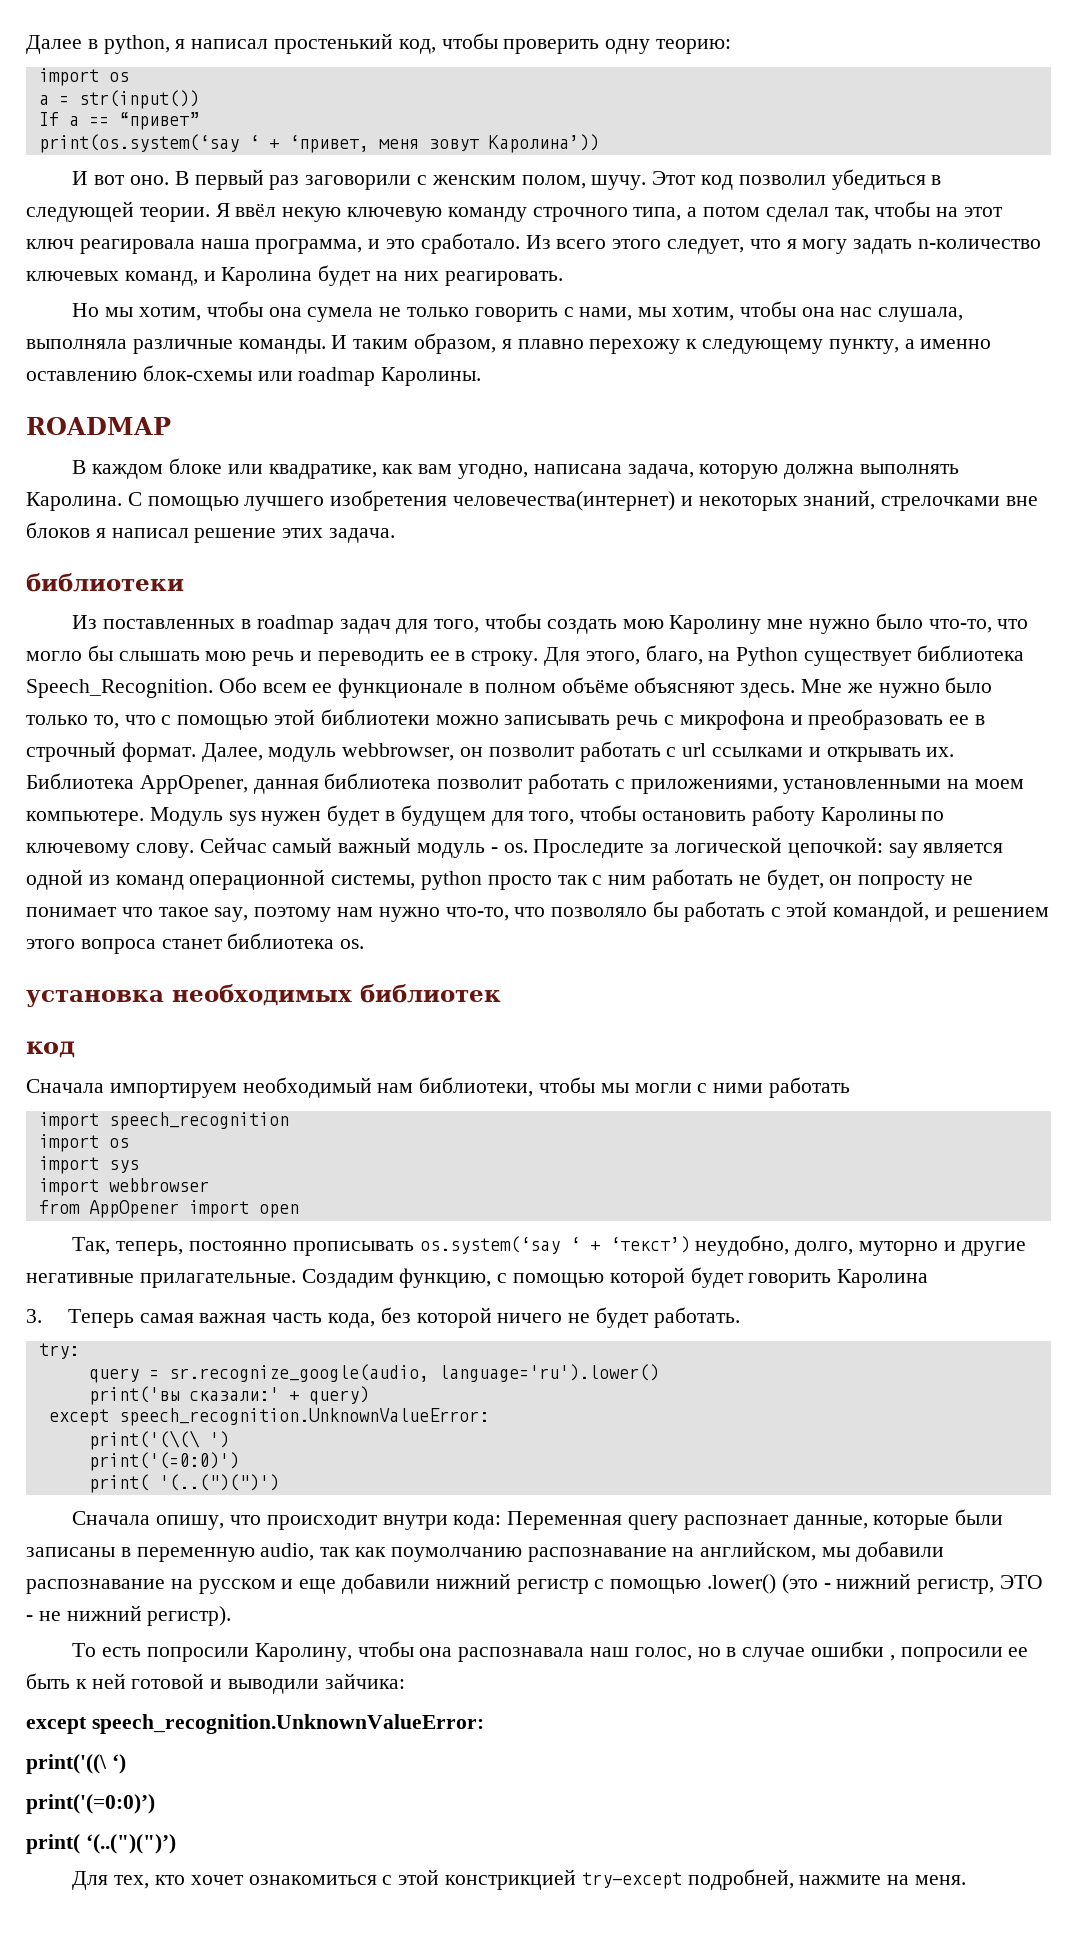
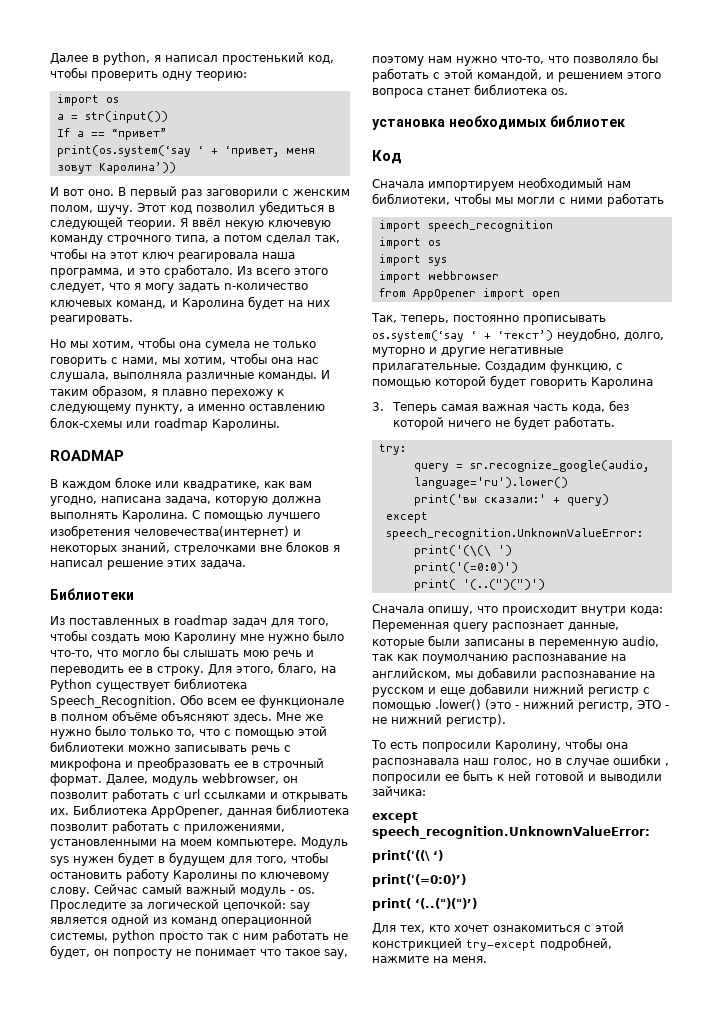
[26,573,184,592] библиотеки -> [50,588,134,600] Библиотеки
[26,1041,75,1058] код -> [372,150,402,164] Код

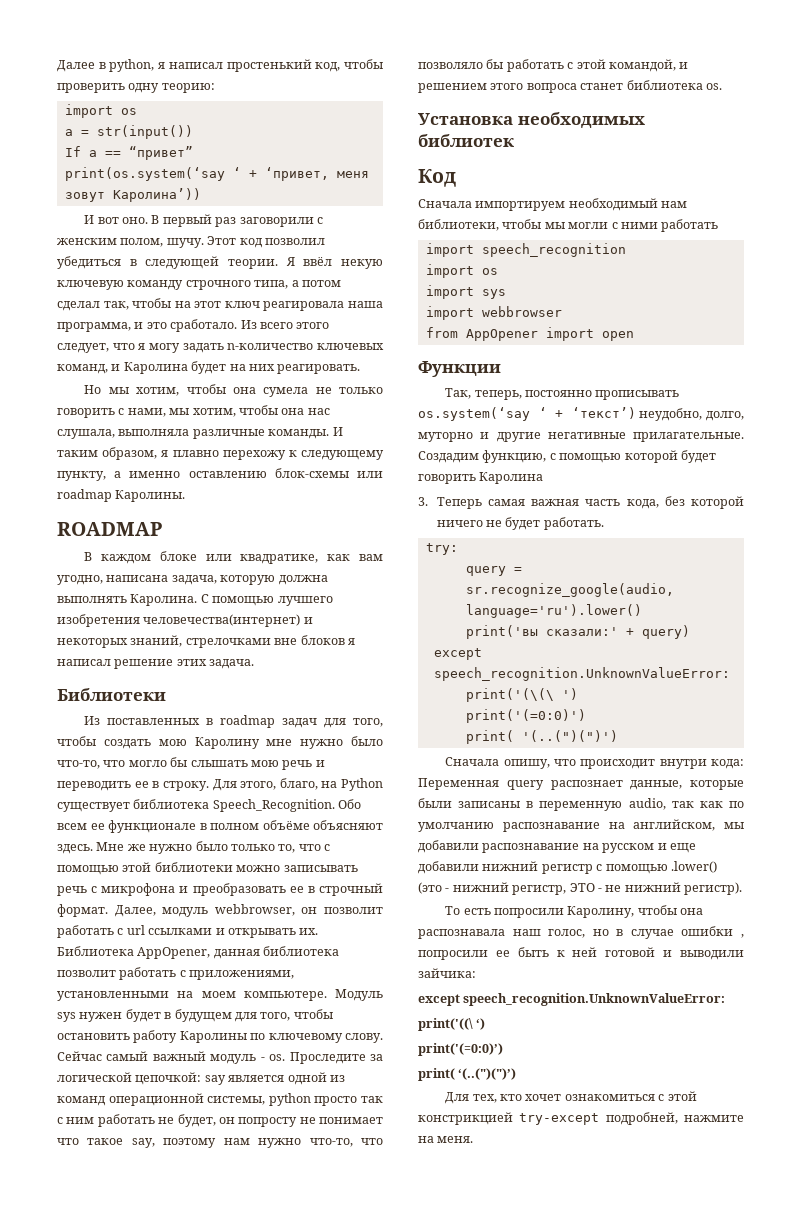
[372,119,445,130] установка -> [418,113,513,125] Установка
(560, 295) none -> [418,361,501,377] // Функции
[422,654,508,664] поумолчанию -> [729,801,744,808] [418,822,494,832] по умолчанию

